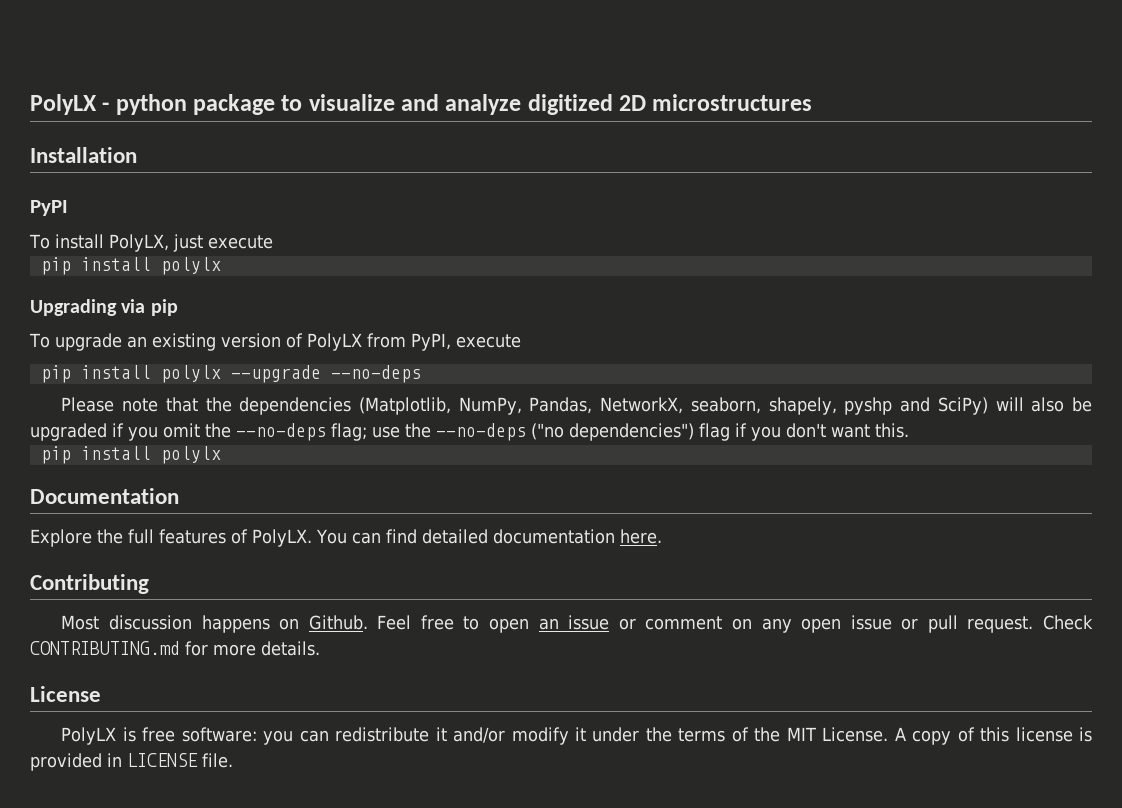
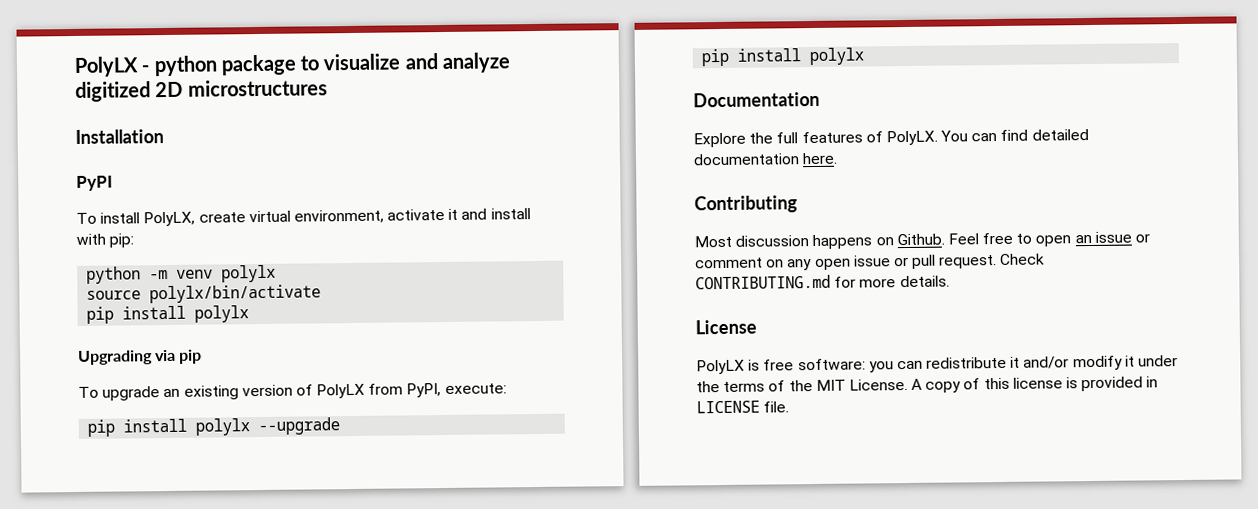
[172,234,273,252] just execute -> [198,208,531,224] [76,233,135,248] [86,264,277,284] [86,284,322,304] create virtual environment, activate it and install with pip: // python -m venv polylx // source polylx/bin/activate
[455,334,521,348] execute -> [444,383,507,395] execute:
[330,365,421,383] [61,397,1093,415] [30,423,909,441] --no-deps // Please note that the dependencies (Matplotlib, NumPy, Pandas, NetworkX, seaborn, shapely, pyshp and SciPy) will also be upgraded if you omit the --no-deps flag; use the --no-deps ("no dependencies") flag if you don't want this. -> (341, 426) none

